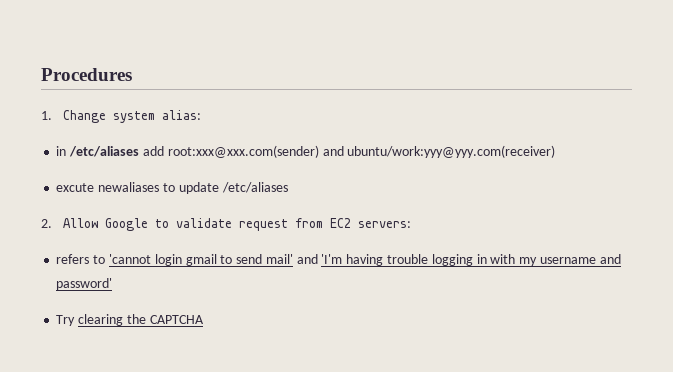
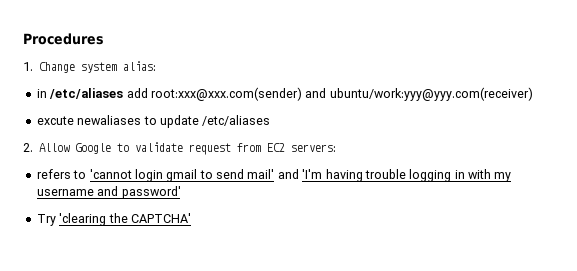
[78,314,204,326] clearing the CAPTCHA -> [59,213,191,226] 'clearing the CAPTCHA'

